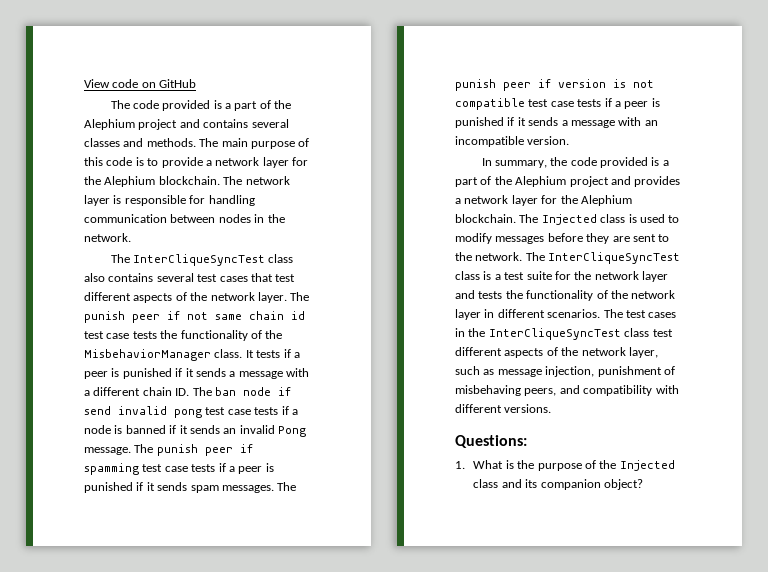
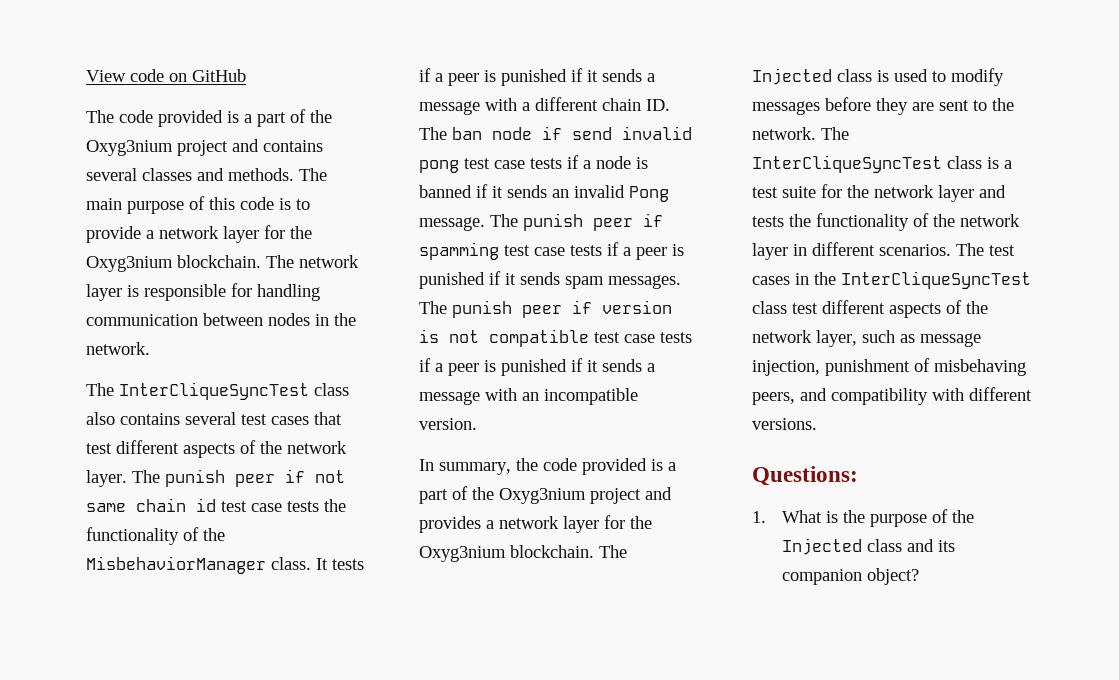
[84,119,135,130] Alephium -> [86,140,173,156] Oxyg3nium
[104,176,156,187] Alephium -> [86,256,173,272] Oxyg3nium
[515,176,567,187] Alephium -> [499,488,586,504] Oxyg3nium
[580,195,632,206] Alephium -> [419,546,506,562] Oxyg3nium

